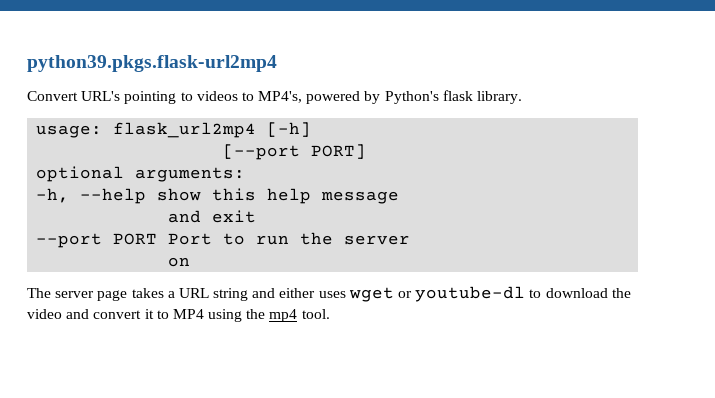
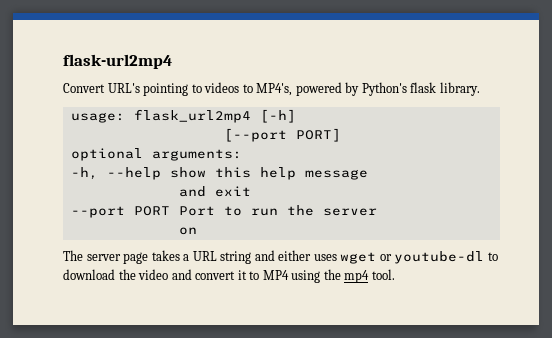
[27,55,277,72] python39.pkgs.flask-url2mp4 -> [63,54,172,69] flask-url2mp4

